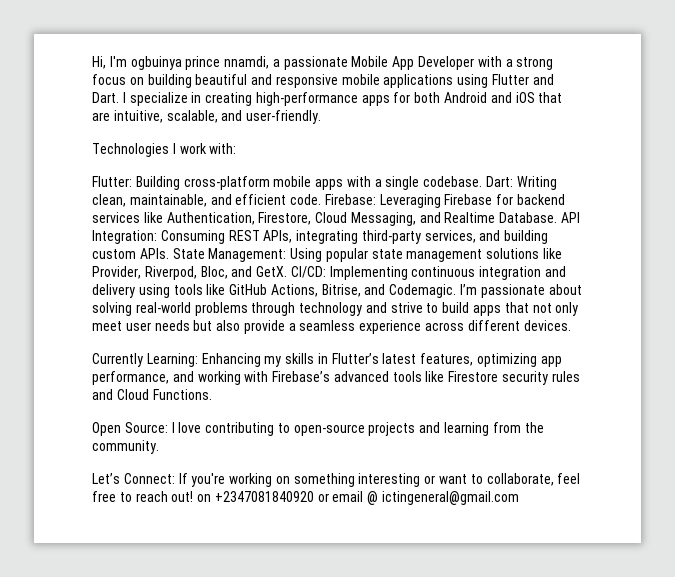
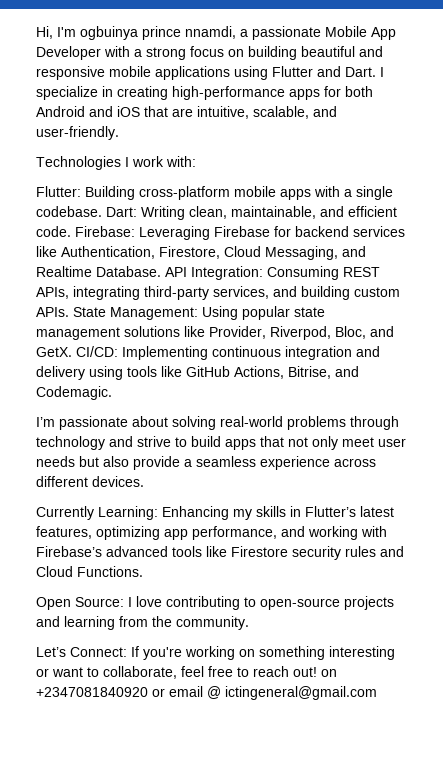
(457, 291) none -> (112, 393) //

